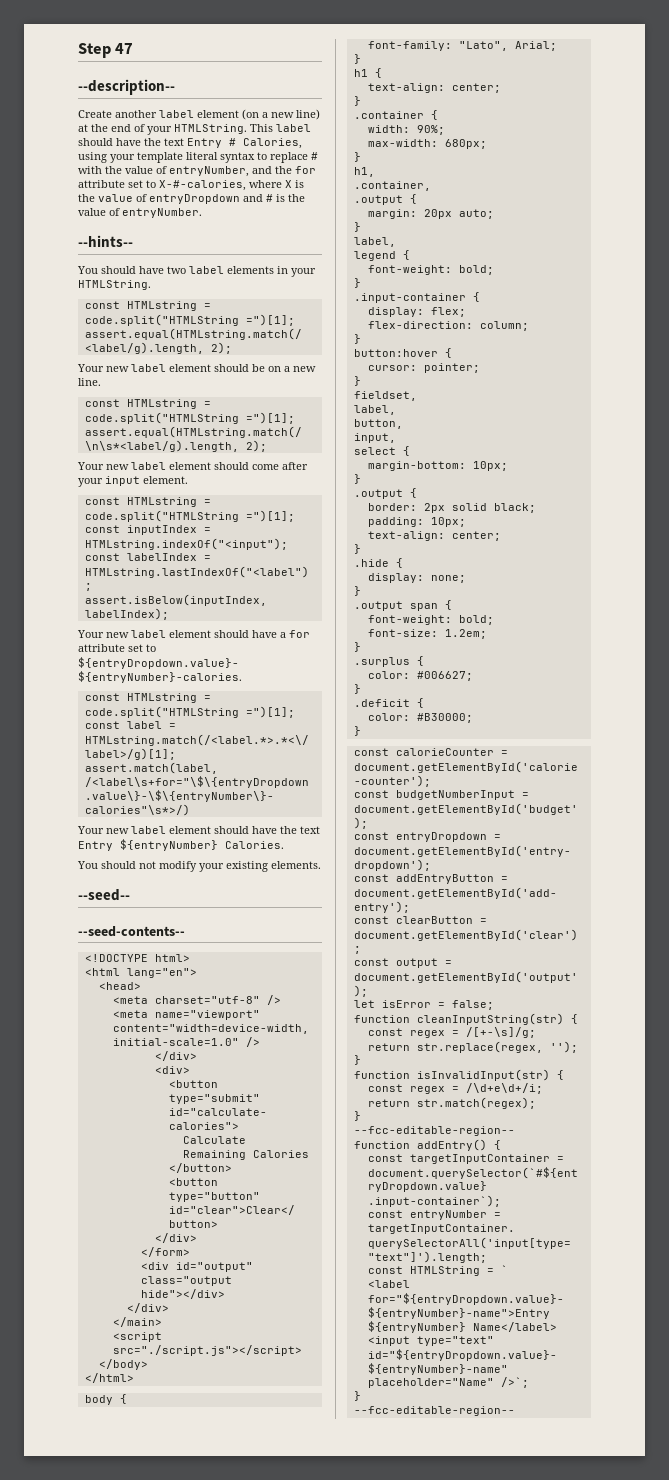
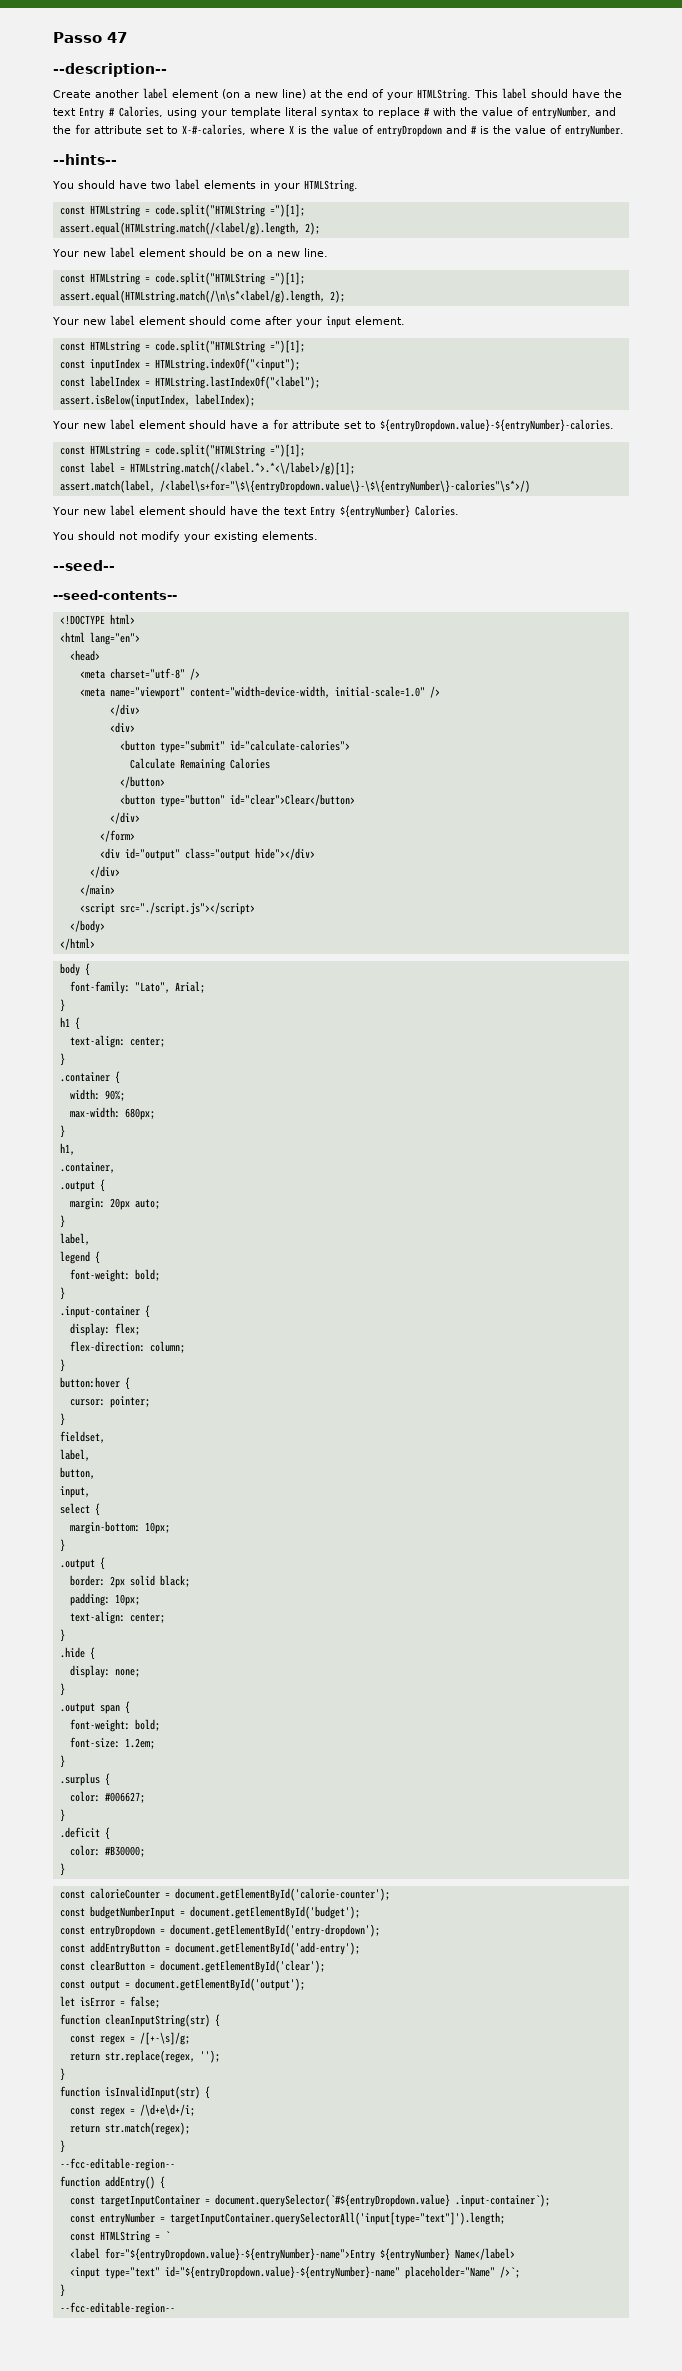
[78,43,111,58] Step -> [53,32,102,43] Passo

